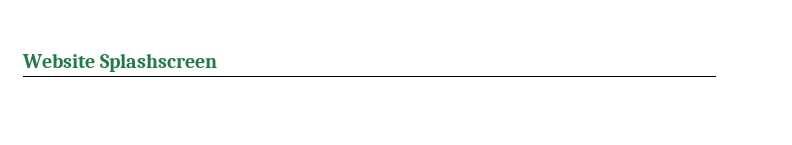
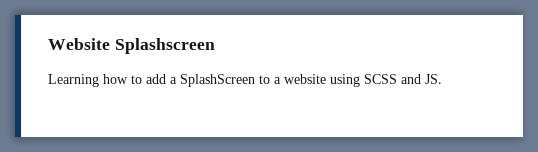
(218, 62) none -> [48,74,442,87] // Learning how to add a SplashScreen to a website using SCSS and JS.

